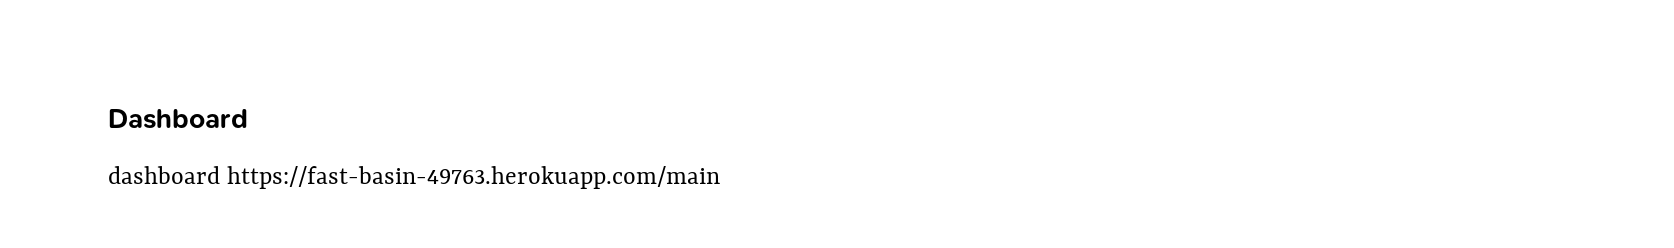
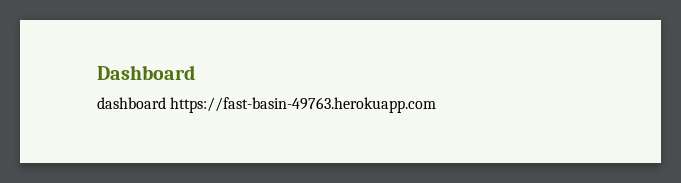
[227,166,721,189] https://fast-basin-49763.herokuapp.com/main -> [170,97,437,113] https://fast-basin-49763.herokuapp.com

